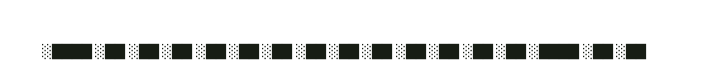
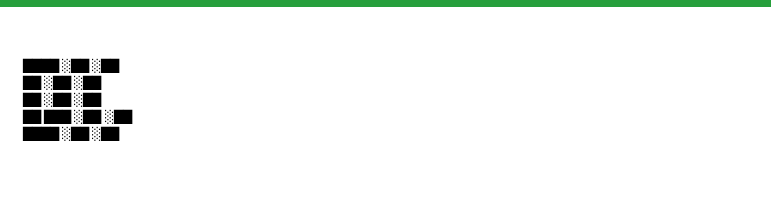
[42,43,647,60] ░████ ░██ ░██ ░██ ░██ ░██ ░██ ░██ ░██ ░██ ░██ ░██ ░██ ░██ ░████ ░██ ░██ -> [22,58,121,73] [22,75,103,90] [22,92,103,107] [22,109,133,124] [22,126,121,141] ████ ░██ ░██ // ██ ░██ ░██ // ██ ░██ ░██ // ██ ███ ░██ ░██ // ████ ░██ ░██

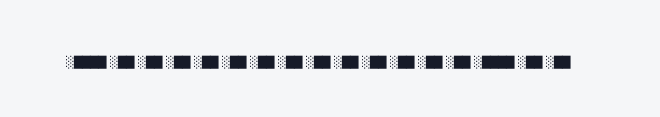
[22,58,121,73] [22,75,103,90] [22,92,103,107] [22,109,133,124] [22,126,121,141] ████ ░██ ░██ // ██ ░██ ░██ // ██ ░██ ░██ // ██ ███ ░██ ░██ // ████ ░██ ░██ -> [66,55,572,69] ░████ ░██ ░██ ░██ ░██ ░██ ░██ ░██ ░██ ░██ ░██ ░██ ░██ ░██ ░████ ░██ ░██

